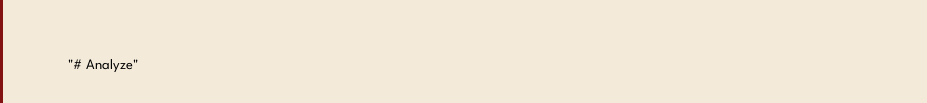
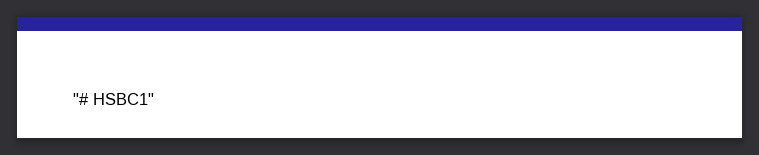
[86,59,138,73] Analyze" -> [93,93,154,105] HSBC1"

